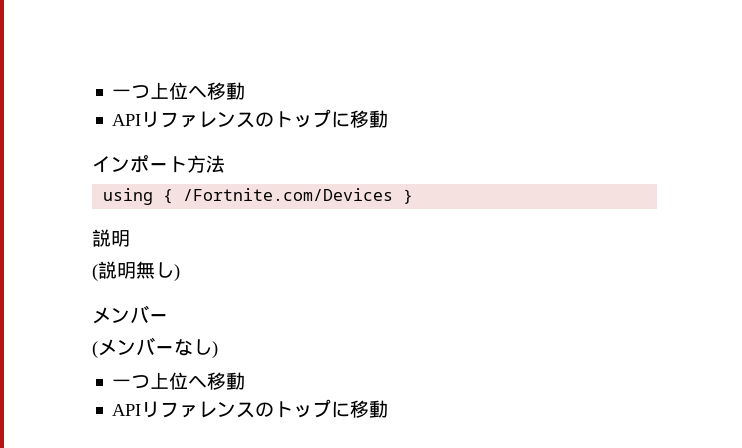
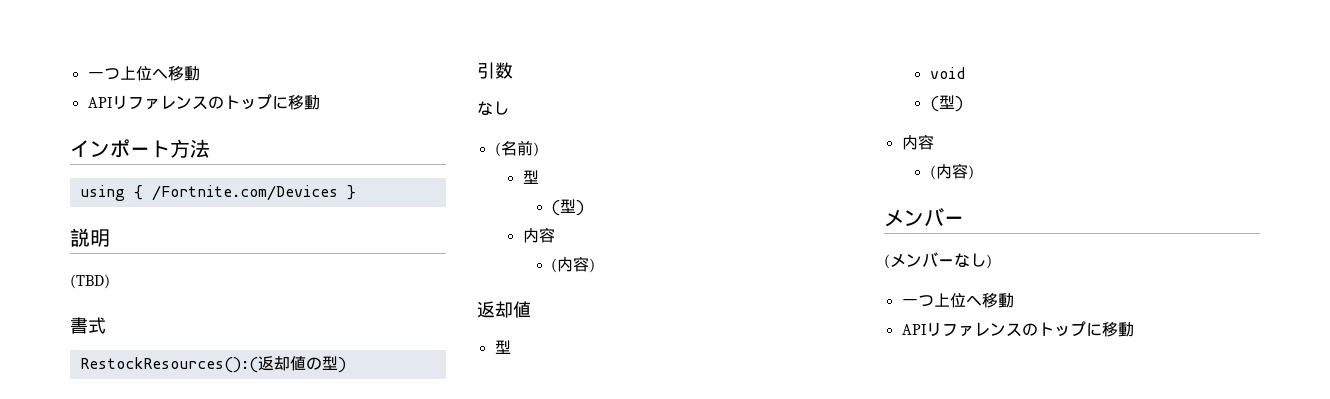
[92,261,174,281] (説明無し -> [70,274,110,289] [70,317,106,334] [79,356,346,373] [477,62,513,79] [477,101,509,116] [494,140,539,157] [522,170,539,184] [551,199,585,216] [522,227,555,243] [551,256,596,273] [477,301,531,318] [494,340,511,354] [929,67,965,79] [929,95,963,112] [901,134,934,150] [929,163,968,180] (TBD) // 書式 // RestockResources():(返却値の型) // 引数 // なし // (名前) // 型 // (型) // 内容 // (内容) // 返却値 // 型 // void // (型) // 内容 // (内容

